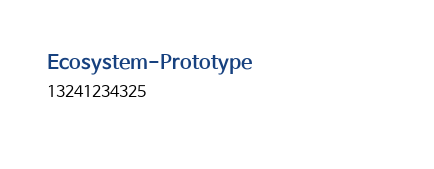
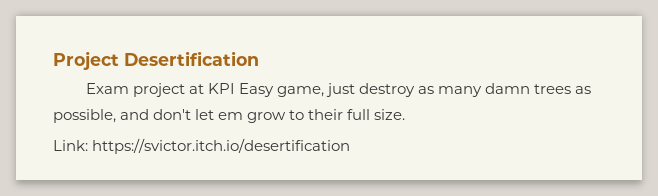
[47,54,252,75] [47,85,146,97] Ecosystem-Prototype // 13241234325 -> [53,51,259,70] [85,83,592,97] [53,109,406,123] [53,138,351,154] Project Desertification // Exam project at KPI Easy game, just destroy as many damn trees as possible, and don't let em grow to their full size. // Link: https://svictor.itch.io/desertification

